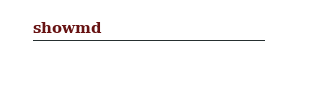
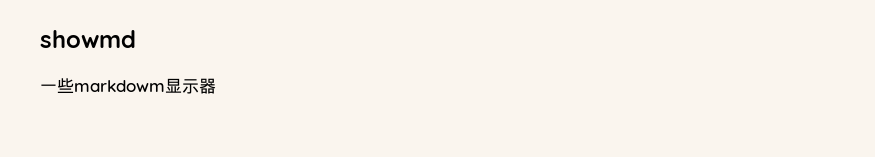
(102, 27) none -> [40,78,216,94] // 一些markdowm显示器

